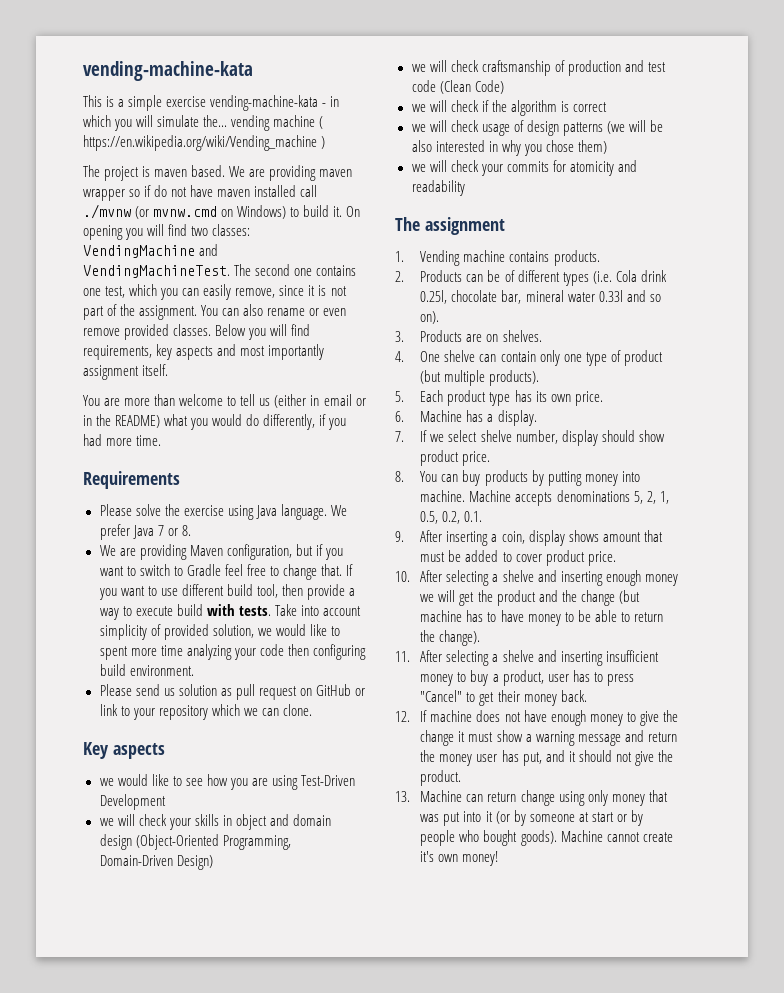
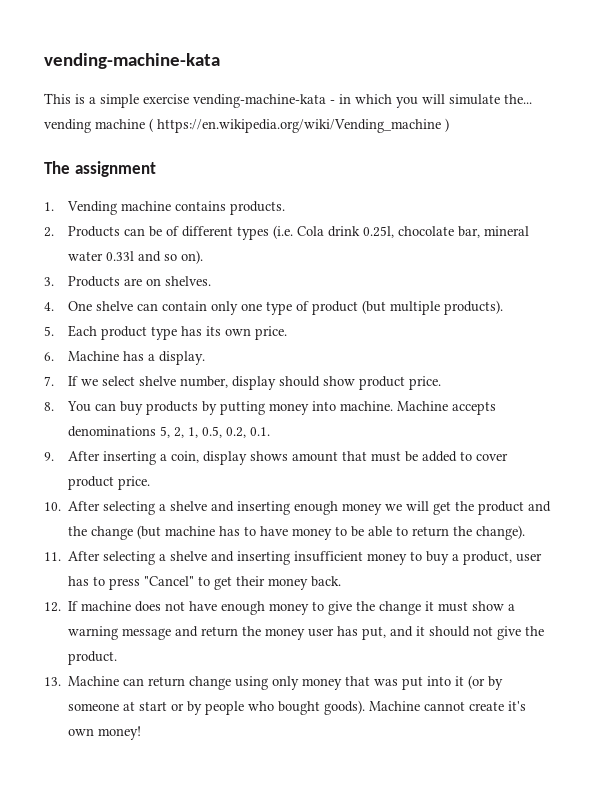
[83,165,353,181] [83,185,318,201] [83,204,361,219] [83,224,251,240] [83,244,219,258] [83,264,357,278] [83,284,347,300] [83,304,347,320] [83,324,311,340] [83,344,325,360] [83,364,169,380] [83,394,366,408] [83,414,347,430] [83,434,162,446] [83,471,180,489] [99,504,347,520] [99,524,191,540] [99,544,343,560] [99,564,354,580] [98,584,355,600] [99,604,361,620] [99,624,340,640] [99,644,366,660] [99,664,194,676] [99,684,365,700] [99,704,312,720] [83,742,165,759] [99,774,355,790] [99,794,166,810] [99,814,331,830] [99,834,291,850] [99,855,213,870] [411,60,666,76] [411,80,504,94] [411,100,607,116] [411,120,663,136] [411,140,607,156] [411,160,637,176] [411,180,465,196] // The project is maven based. We are providing maven wrapper so if do not have maven installed call ./mvnw (or mvnw.cmd on Windows) to build it. On opening you will find two classes: VendingMachine and VendingMachineTest. The second one contains one test, which you can easily remove, since it is not part of the assignment. You can also rename or even remove provided classes. Below you will find requirements, key aspects and most importantly assignment itself. // You are more than welcome to tell us (either in email or in the README) what you would do differently, if you had more time. // Requirements // Please solve the exercise using Java language. We prefer Java 7 or 8. // We are providing Maven configuration, but if you want to switch to Gradle feel free to change that. If you want to use different build tool, then provide a way to execute build with tests. Take into account simplicity of provided solution, we would like to spent more time analyzing your code then configuring build environment. // Please send us solution as pull request on GitHub or link to your repository which we can clone. // Key aspects // we would like to see how you are using Test-Driven Development // we will check your skills in object and domain design (Object-Oriented Programming, Domain-Driven Design) // we will check craftsmanship of production and test code (Clean Code) // we will check if the algorithm is correct // we will check usage of design patterns (we will be also interested in why you chose them) // we will check your commits for atomicity and readability -> (449, 125) none

